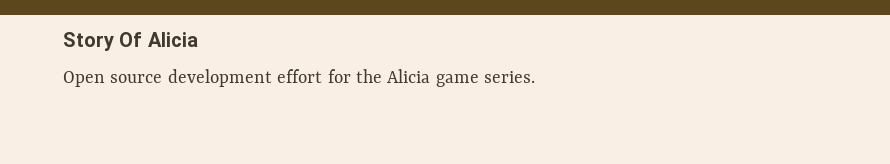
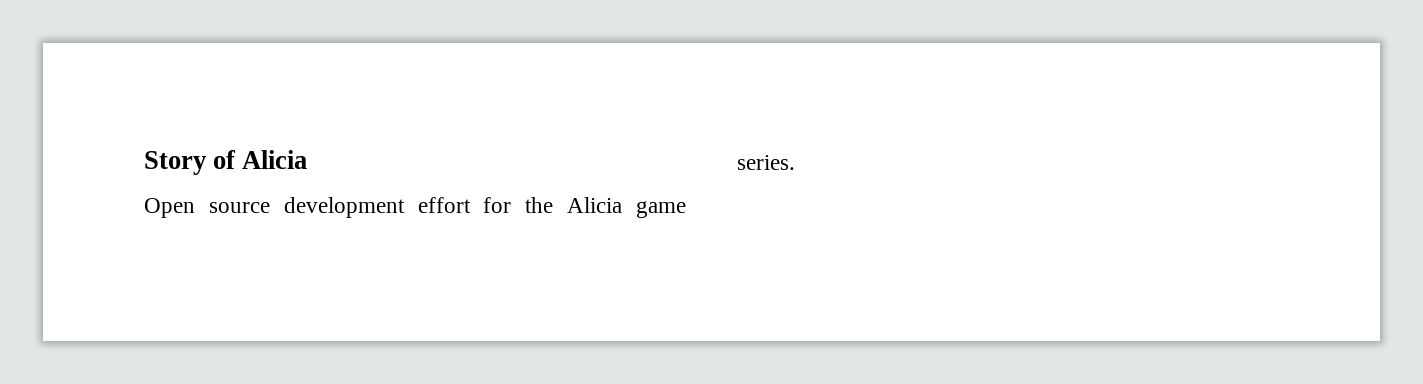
[119,32,143,47] Of -> [213,150,237,169] of

